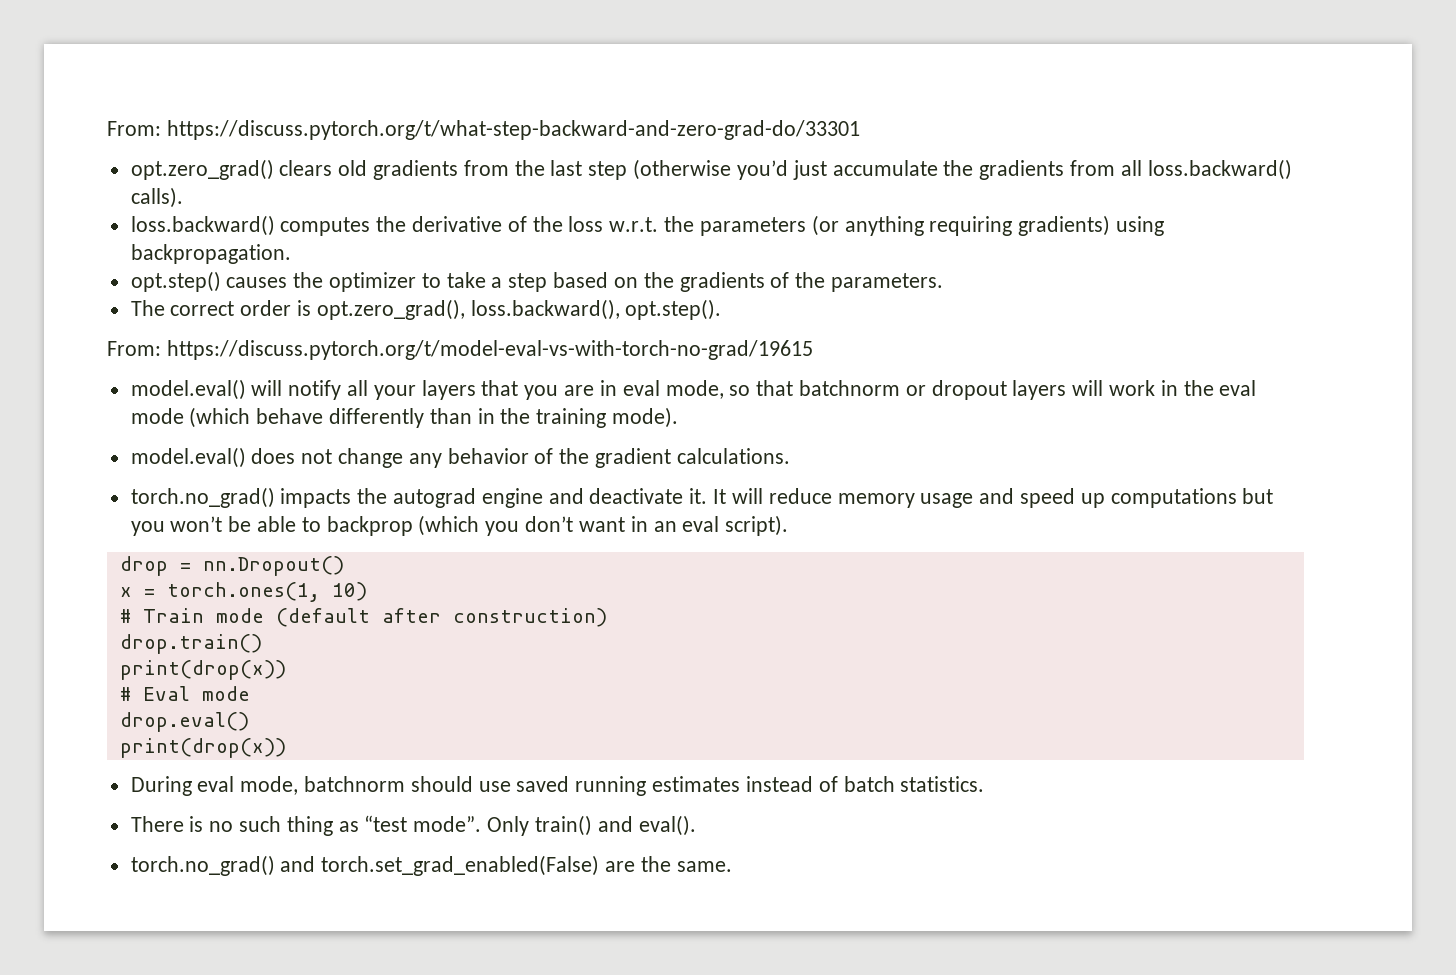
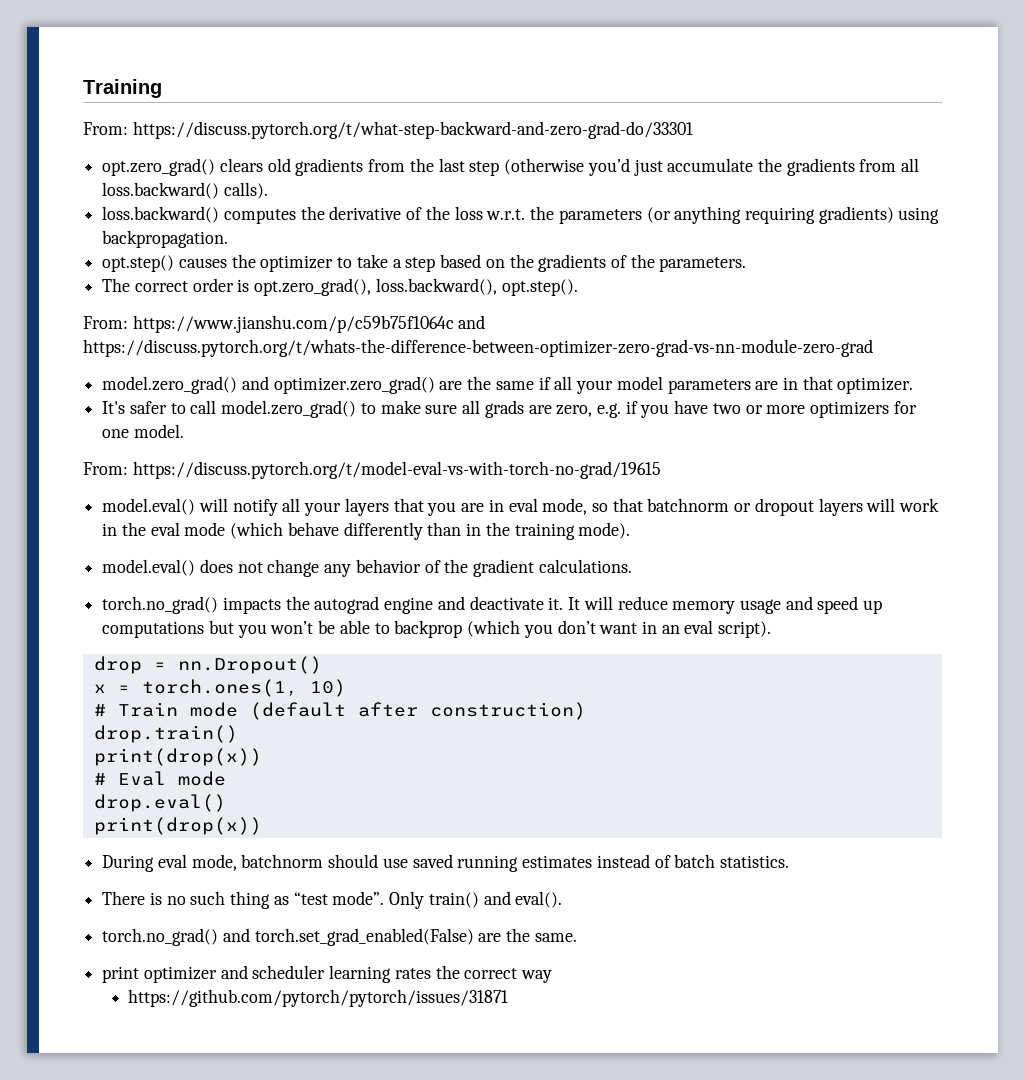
(107, 128) none -> [83,79,162,98] Training //
(722, 309) none -> [83,315,486,333] [83,339,873,357] [102,376,914,394] [102,400,917,418] [102,424,184,438] // From: https://www.jianshu.com/p/c59b75f1064c and https://discuss.pytorch.org/t/whats-the-difference-between-optimizer-zero-grad-vs-nn-module-zero-grad // model.zero_grad() and optimizer.zero_grad() are the same if all your model parameters are in that optimizer. // It's safer to call model.zero_grad() to make sure all grads are zero, e.g. if you have two or more optimizers for one model.
(732, 866) none -> [102,965,553,983] [128,989,509,1007] // print optimizer and scheduler learning rates the correct way // https://github.com/pytorch/pytorch/issues/31871

